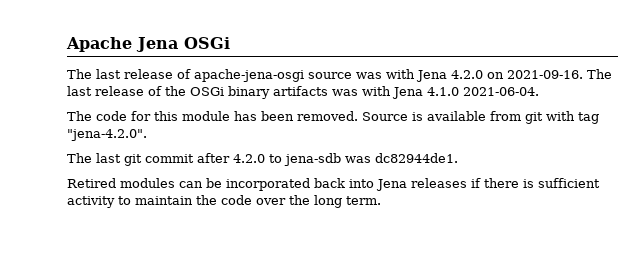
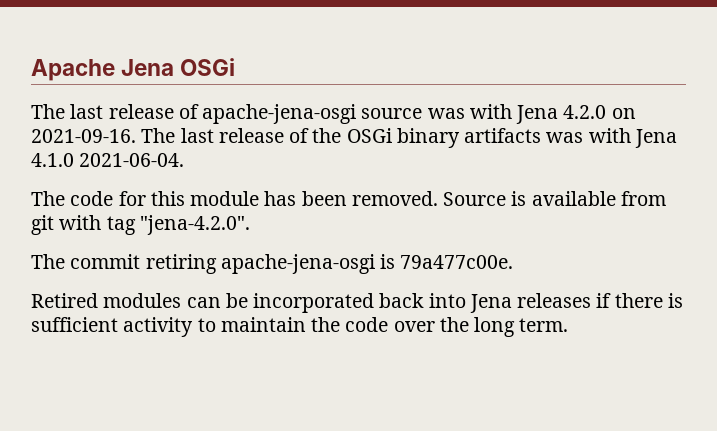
[96,153,458,166] last git commit after 4.2.0 to jena-sdb was dc82944de1. -> [70,254,514,274] commit retiring apache-jena-osgi is 79a477c00e.

